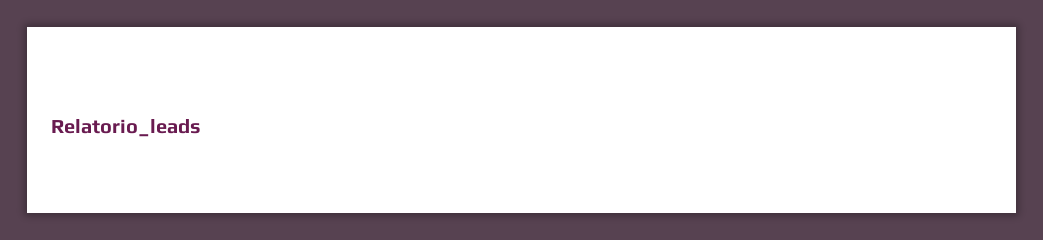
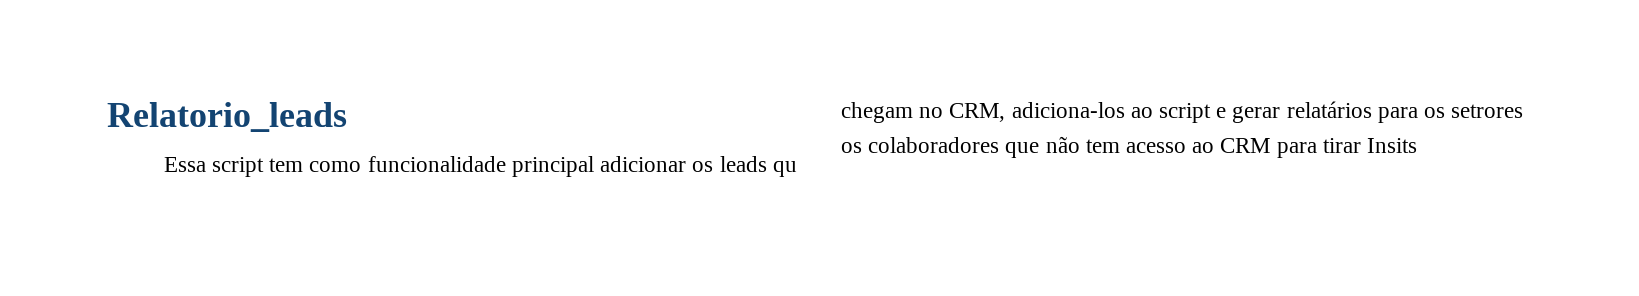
(201, 128) none -> [163,156,797,177] [841,101,1524,123] [841,136,1418,158] // Essa script tem como funcionalidade principal adicionar os leads qu chegam no CRM, adiciona-los ao script e gerar relatários para os setrores os colaboradores que não tem acesso ao CRM para tirar Insits

